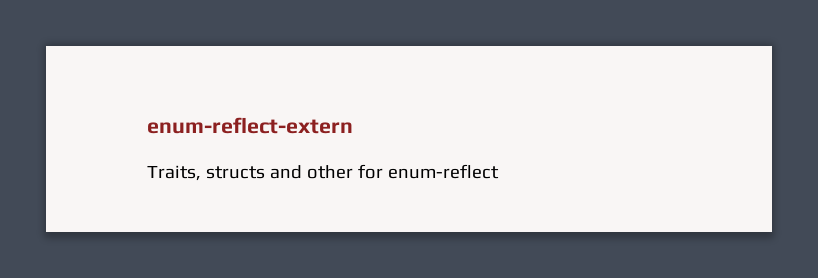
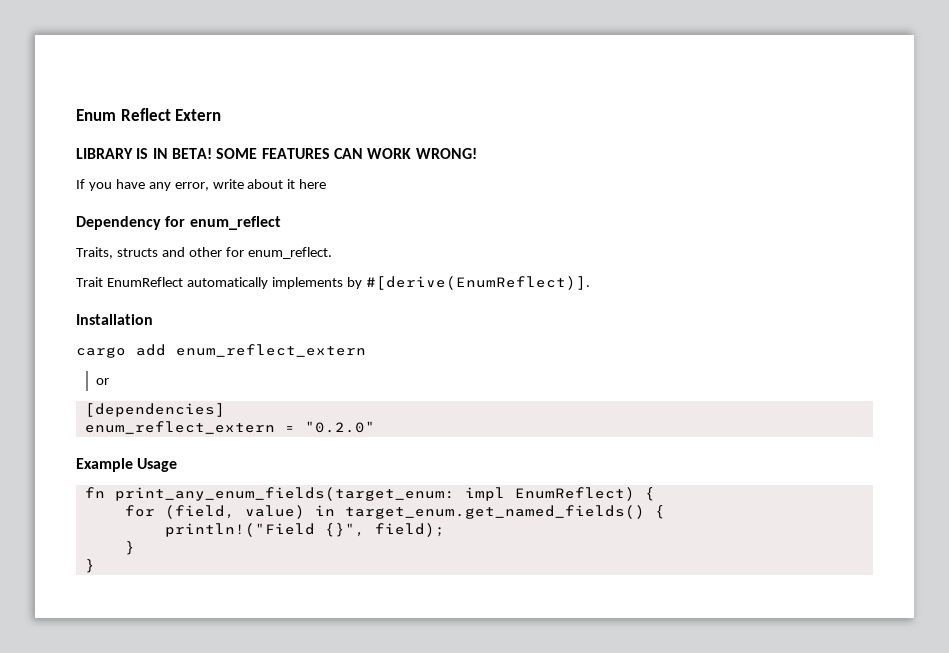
[147,117,353,134] enum-reflect-extern -> [76,108,222,121] [76,148,477,159] [76,179,327,191] [76,216,281,230] Enum Reflect Extern // LIBRARY IS IN BETA! SOME FEATURES CAN WORK WRONG! // If you have any error, write about it here // Dependency for enum_reflect
[387,164,499,179] enum-reflect -> [247,247,332,259] [76,276,590,290] [76,314,153,325] [76,344,366,358] [96,378,110,385] [84,403,225,417] [84,421,375,434] [76,458,178,472] [84,487,655,501] [124,505,665,519] [164,523,445,537] [124,541,135,555] [84,559,95,573] enum_reflect. // Trait EnumReflect automatically implements by #[derive(EnumReflect)]. // Installation // cargo add enum_reflect_extern // or // [dependencies] // enum_reflect_extern = "0.2.0" // Example Usage // fn print_any_enum_fields(target_enum: impl EnumReflect) { // for (field, value) in target_enum.get_named_fields() { // println!("Field {}", field); // } // }

